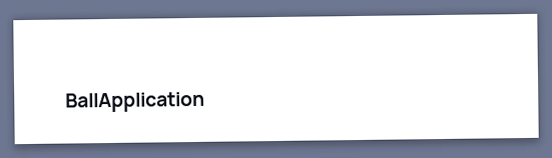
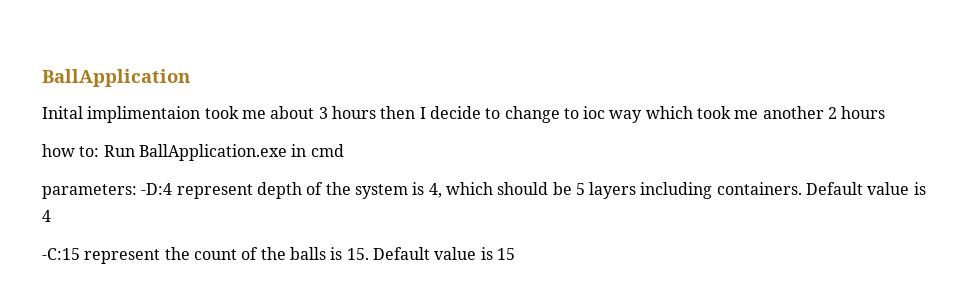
(205, 102) none -> [42,106,886,123] [42,144,344,161] [42,182,926,199] [42,210,51,222] [42,247,515,264] // Inital implimentaion took me about 3 hours then I decide to change to ioc way which took me another 2 hours // how to: Run BallApplication.exe in cmd // parameters: -D:4 represent depth of the system is 4, which should be 5 layers including containers. Default value is 4 // -C:15 represent the count of the balls is 15. Default value is 15

